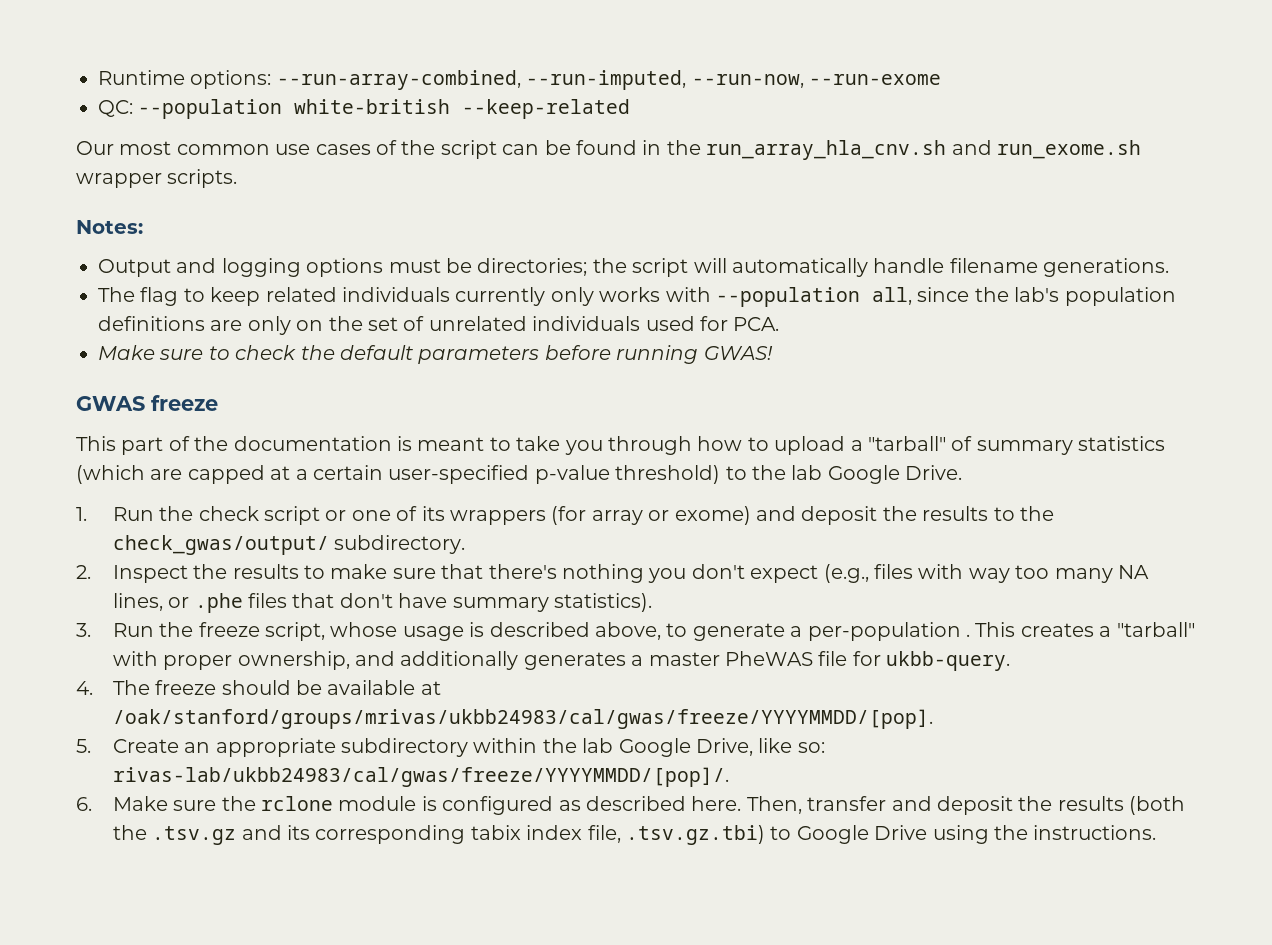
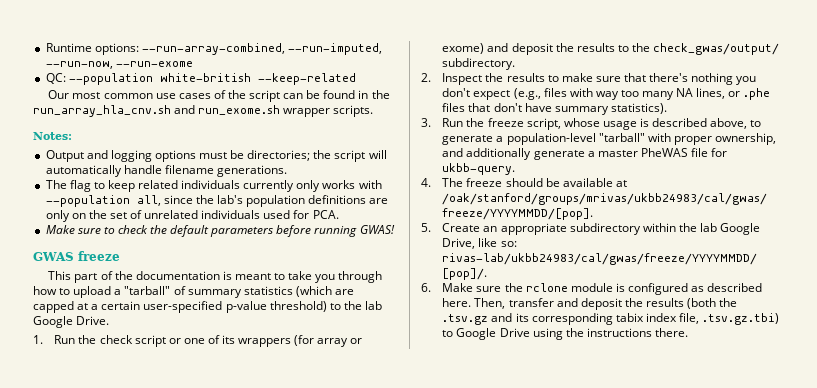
[807,622,1112,641] per-population . This creates a -> [506,133,596,145] population-level
[523,652,626,670] generates -> [533,150,585,160] generate
[1033,825,1157,840] instructions. -> [586,328,688,337] instructions there.

